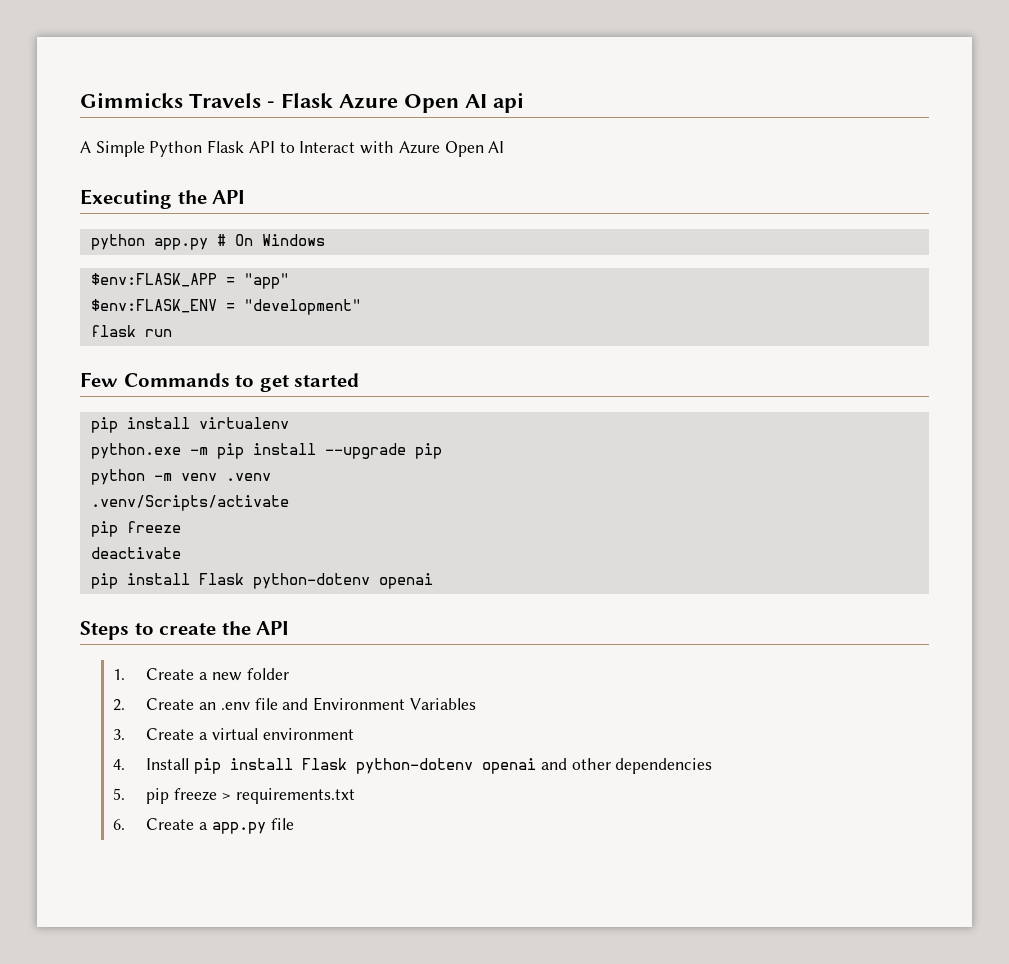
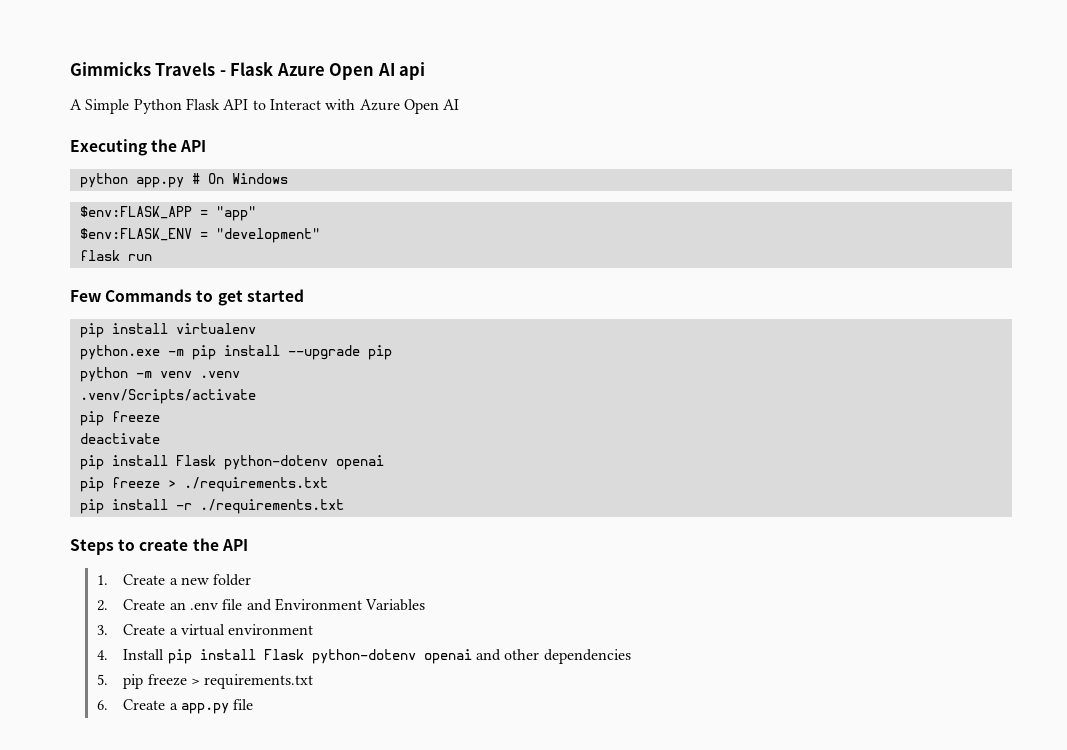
(433, 581) none -> [79,477,328,492] [79,499,344,514] // pip freeze > ./requirements.txt // pip install -r ./requirements.txt

